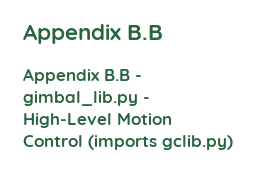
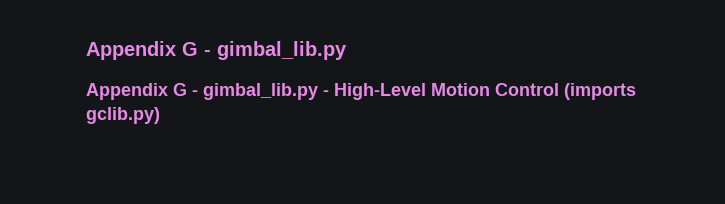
[23,24,164,44] [23,68,130,84] Appendix B.B // Appendix B.B -> [86,41,347,60] [86,83,187,100] Appendix G - gimbal_lib.py // Appendix G

